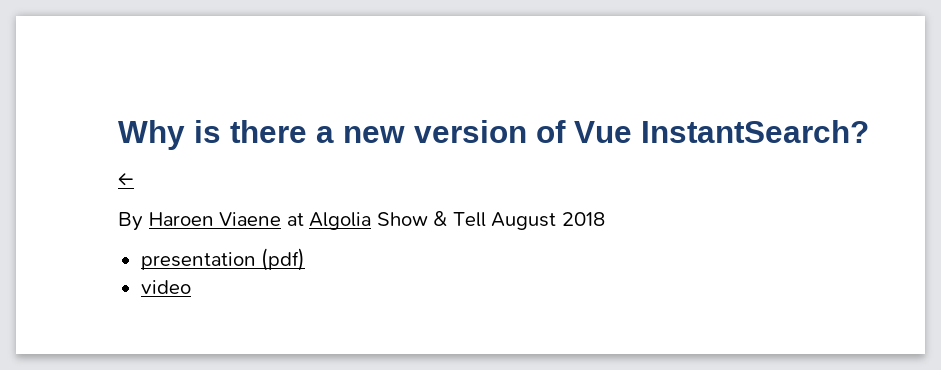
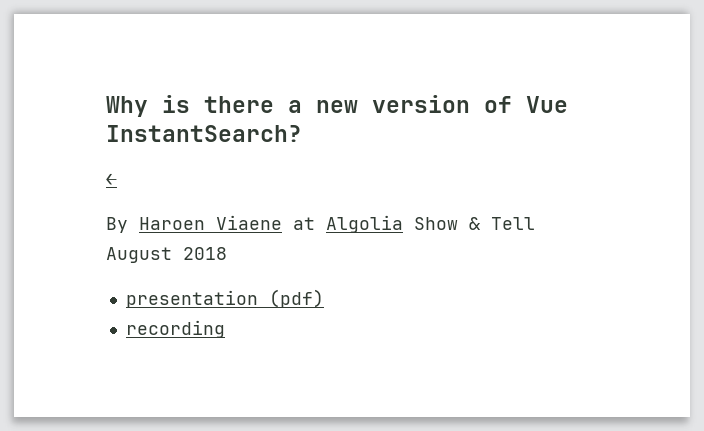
[140,280,191,294] video -> [125,320,225,338] recording

